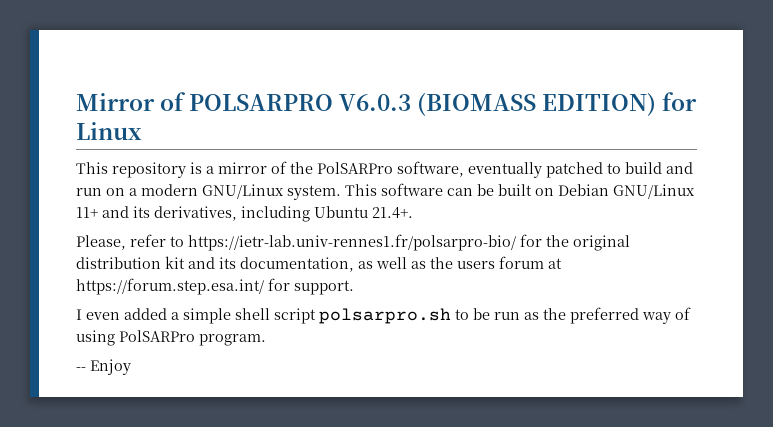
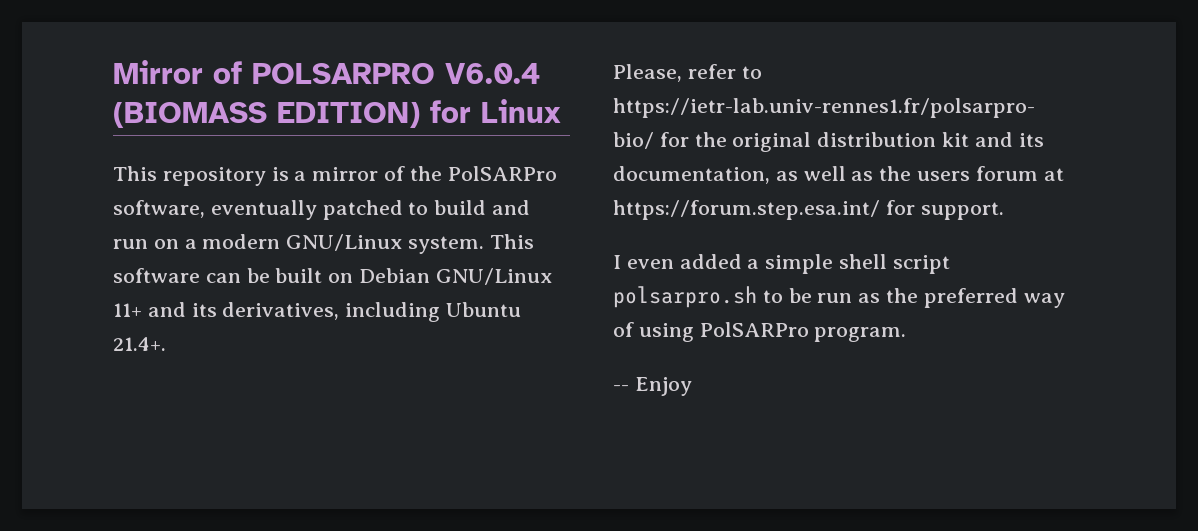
[339,94,412,111] V6.0.3 -> [445,63,540,84] V6.0.4

